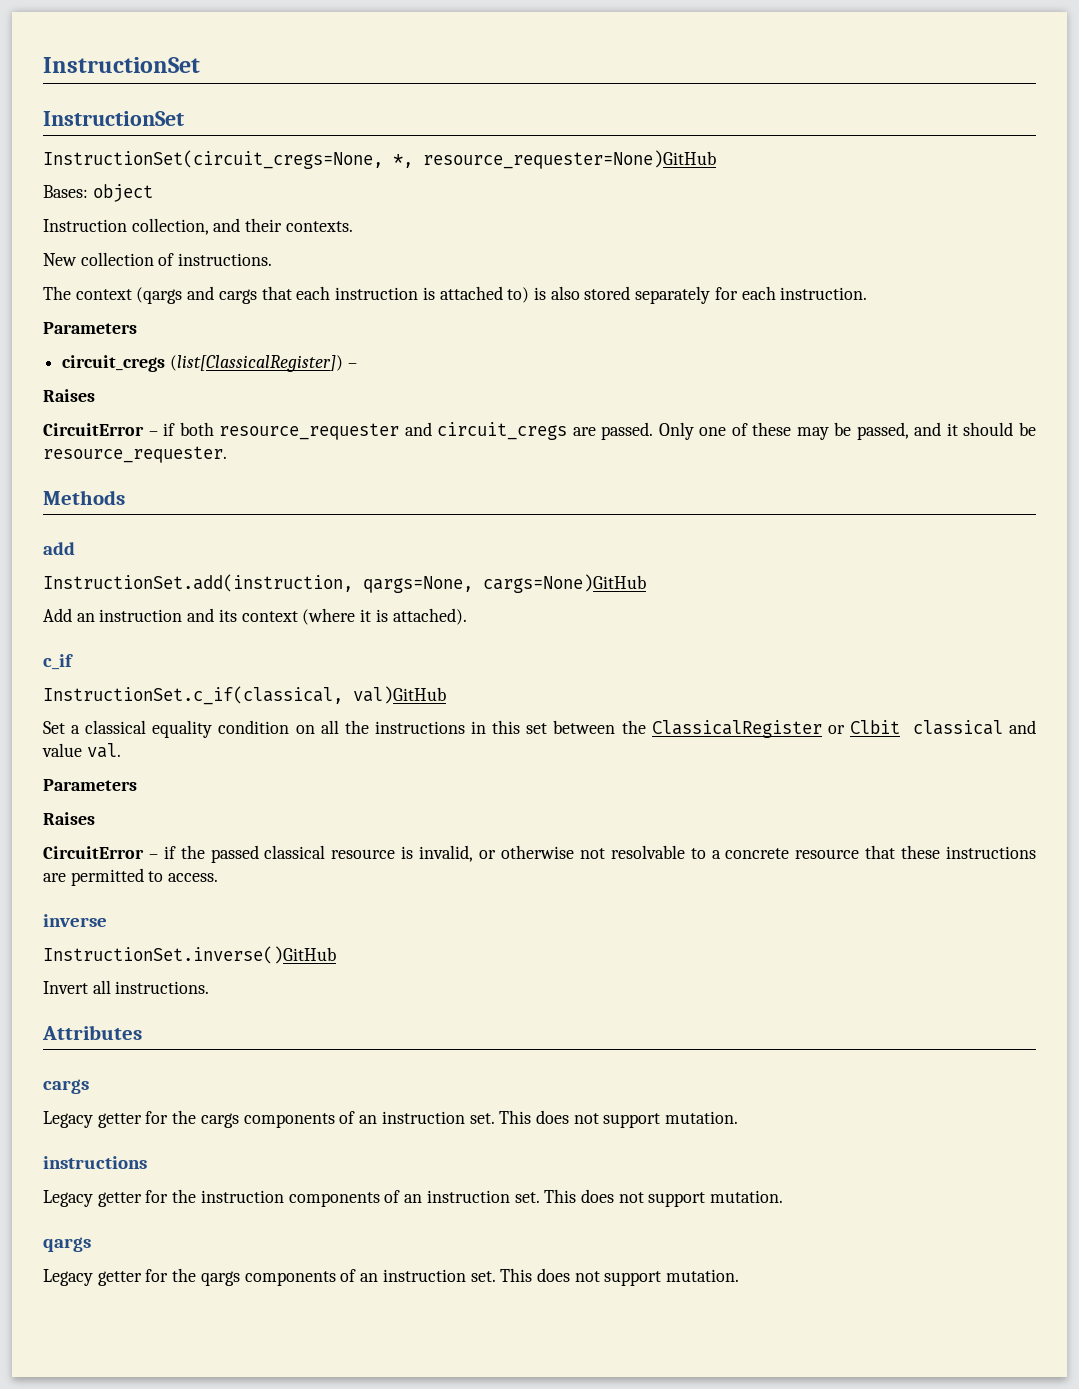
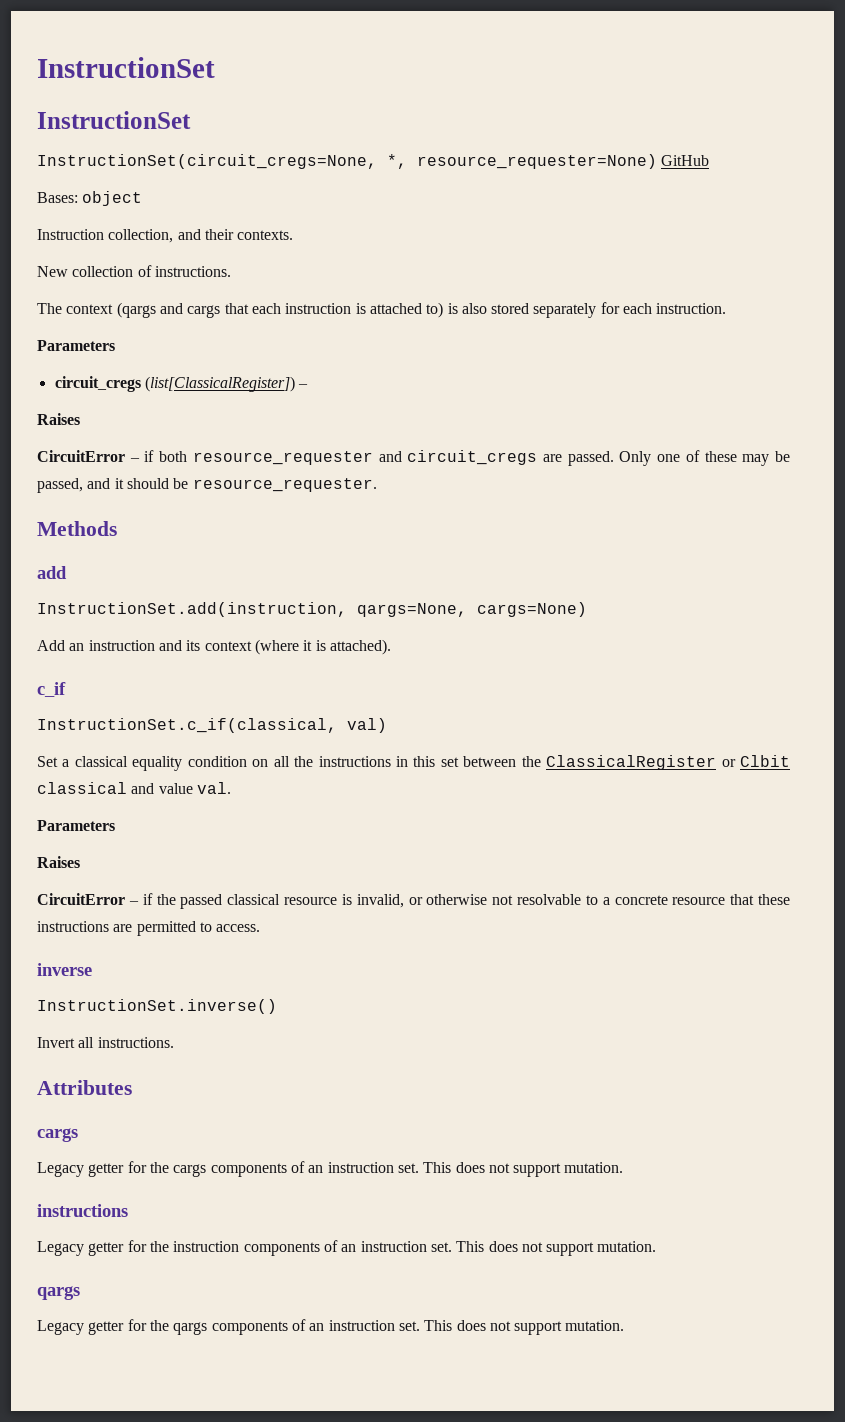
[423,150,716,169] resource_requester=None)GitHub -> [417,154,710,169] resource_requester=None) GitHub
[483,574,646,593] cargs=None)GitHub -> [477,602,587,617] cargs=None)
[353,686,446,704] val)GitHub -> [347,718,387,733] val)
[43,946,336,964] InstructionSet.inverse()GitHub -> [37,999,277,1014] InstructionSet.inverse()

